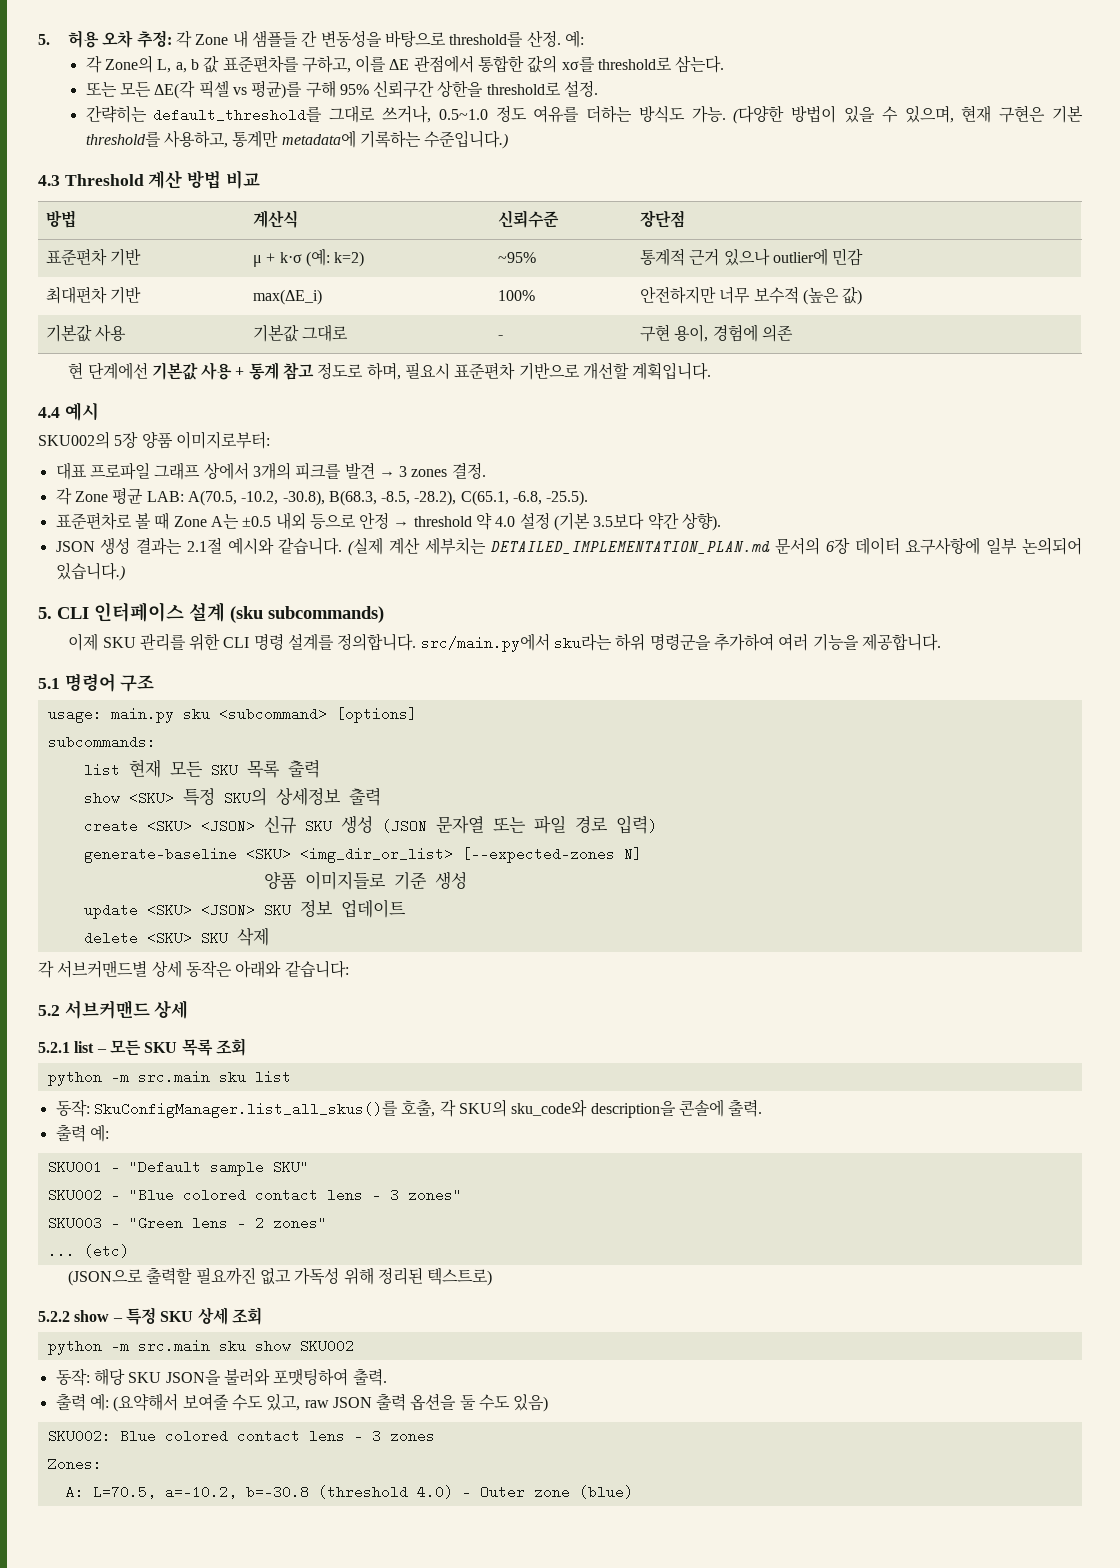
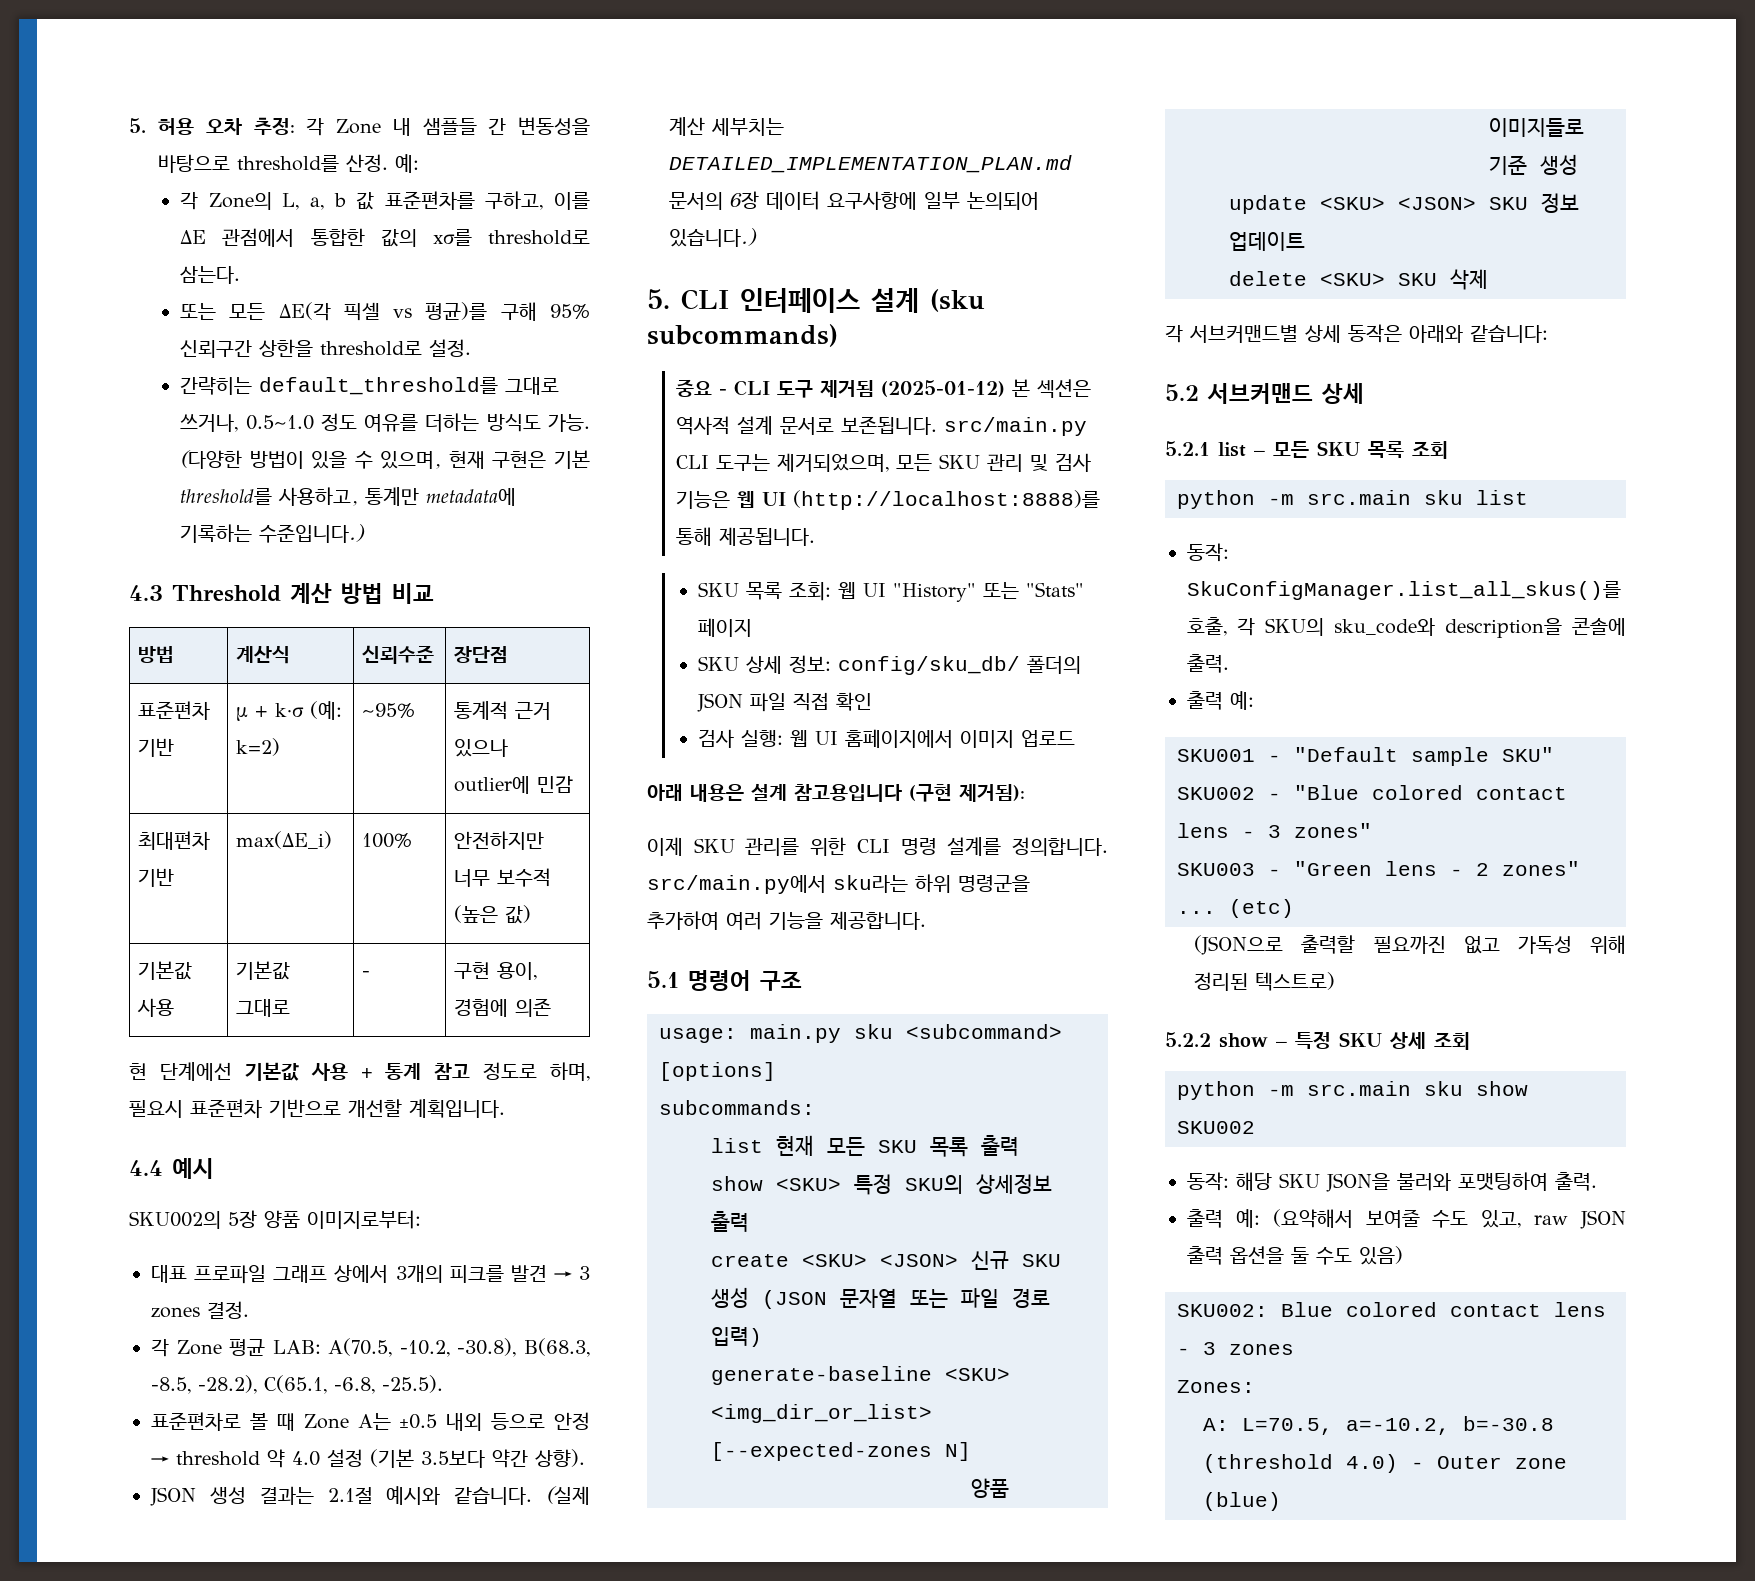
(384, 614) none -> [676,379,1092,398] [676,416,1088,436] [676,453,1092,472] [676,490,1101,510] [676,527,816,546] [698,582,1085,602] [698,618,753,637] [698,655,1082,675] [697,692,873,712] [698,729,1076,748] [647,783,1025,802] // 중요 - CLI 도구 제거됨 (2025-01-12) 본 섹션은 역사적 설계 문서로 보존됩니다. src/main.py CLI 도구는 제거되었으며, 모든 SKU 관리 및 검사 기능은 웹 UI (http://localhost:8888)를 통해 제공됩니다. // SKU 목록 조회: 웹 UI "History" 또는 "Stats" 페이지 // SKU 상세 정보: config/sku_db/ 폴더의 JSON 파일 직접 확인 // 검사 실행: 웹 UI 홈페이지에서 이미지 업로드 // 아래 내용은 설계 참고용입니다 (구현 제거됨):

